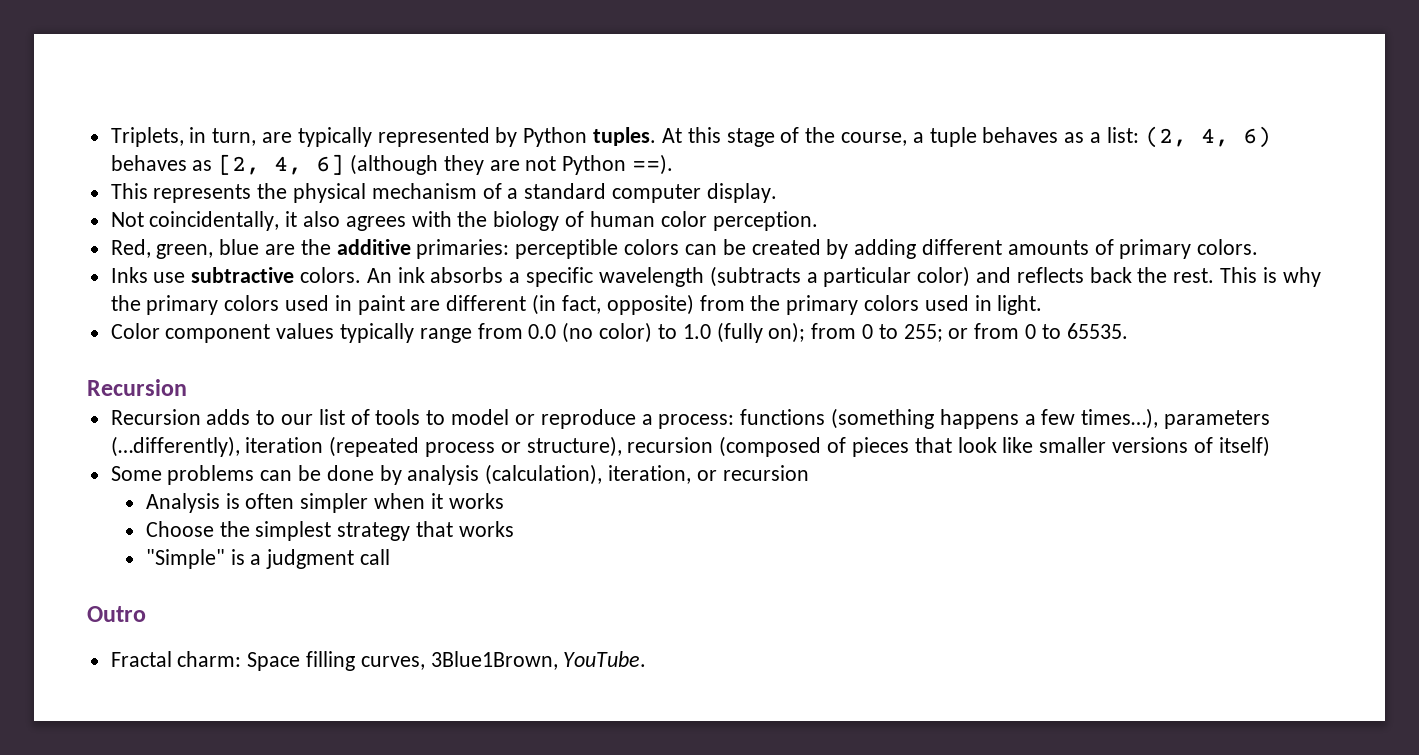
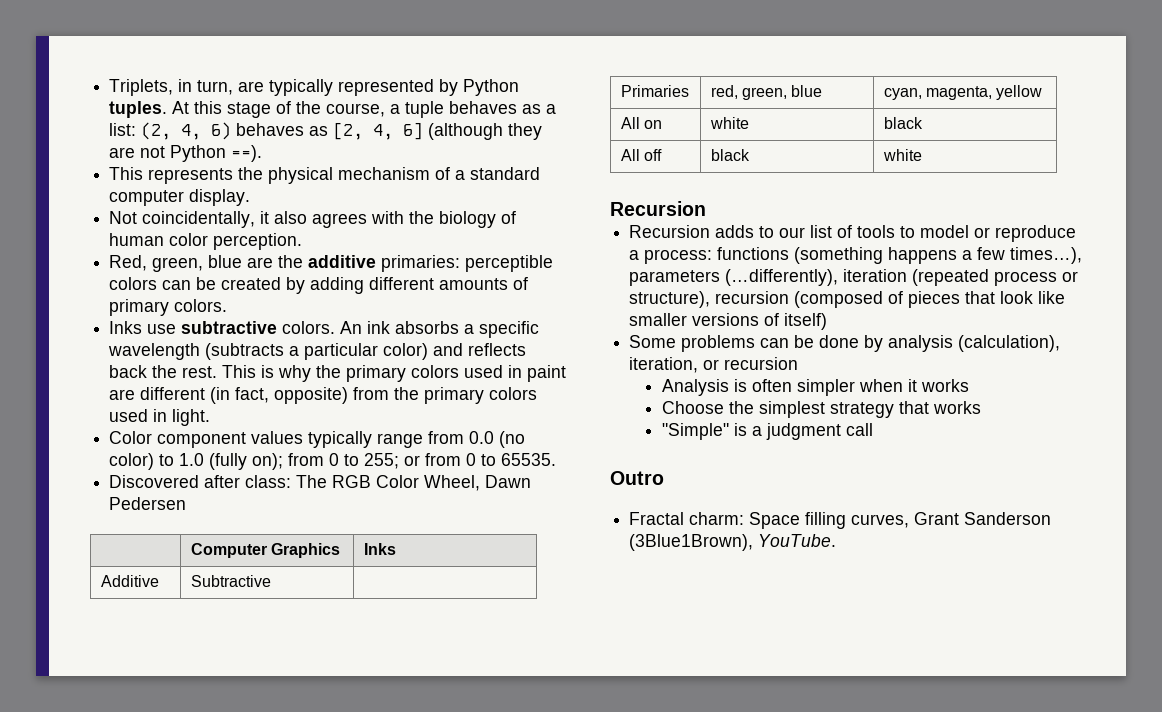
(1128, 331) none -> [109,475,532,491] [109,497,187,510] [190,543,340,558] [363,543,396,555] [100,575,159,587] [190,575,271,587] [620,85,689,97] [710,85,823,100] [883,85,1043,100] [620,117,662,129] [709,117,749,129] [883,117,923,129] [620,149,662,161] [710,149,750,161] [882,149,922,161] // Discovered after class: The RGB Color Wheel, Dawn Pedersen // | Computer Graphics | Inks // Additive | Subtractive | // Primaries | red, green, blue | cyan, magenta, yellow // All on | white | black // All off | black | white
[430,651,558,670] 3Blue1Brown, -> [914,512,1052,525] [629,534,754,551] Grant Sanderson (3Blue1Brown),

